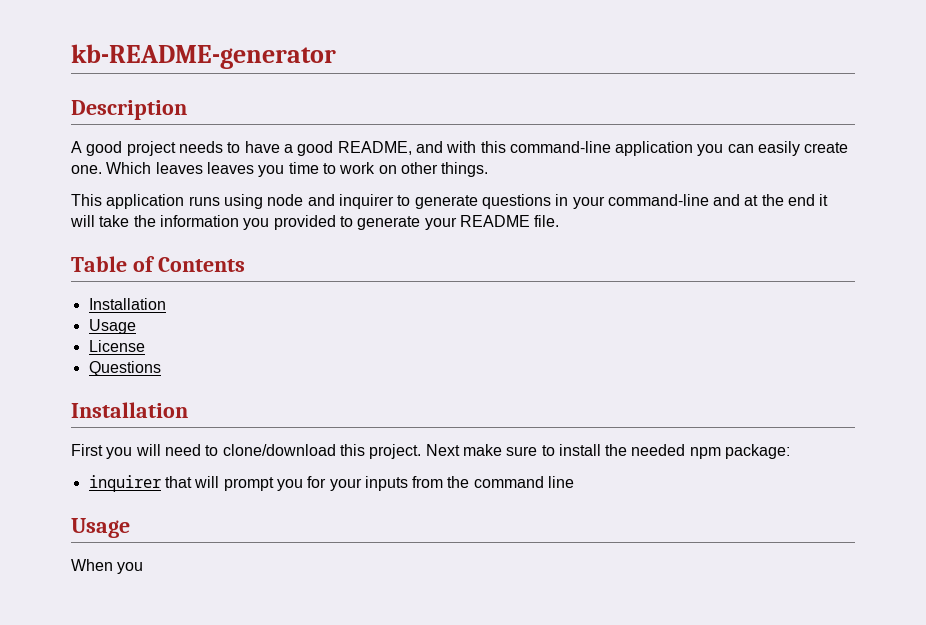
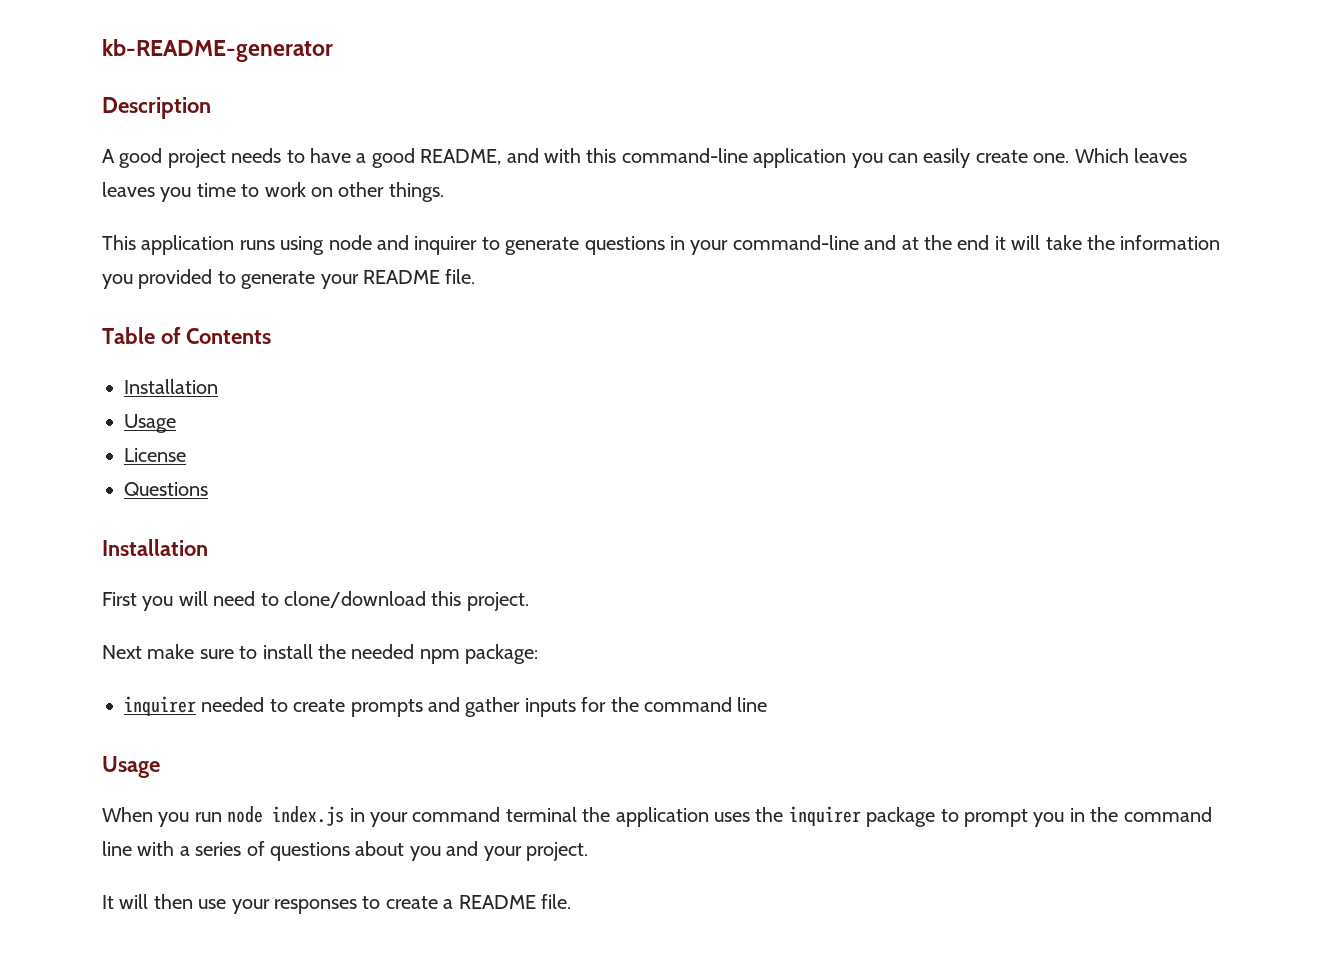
(422, 451) none -> (529, 601) //
[164,476,444,491] that will prompt you for your inputs from -> [201,697,607,717] needed to create prompts and gather inputs for
(144, 568) none -> [194,806,1212,827] [102,841,588,861] [102,894,571,914] run node index.js in your command terminal the application uses the inquirer package to prompt you in the command line with a series of questions about you and your project. // It will then use your responses to create a README file.

